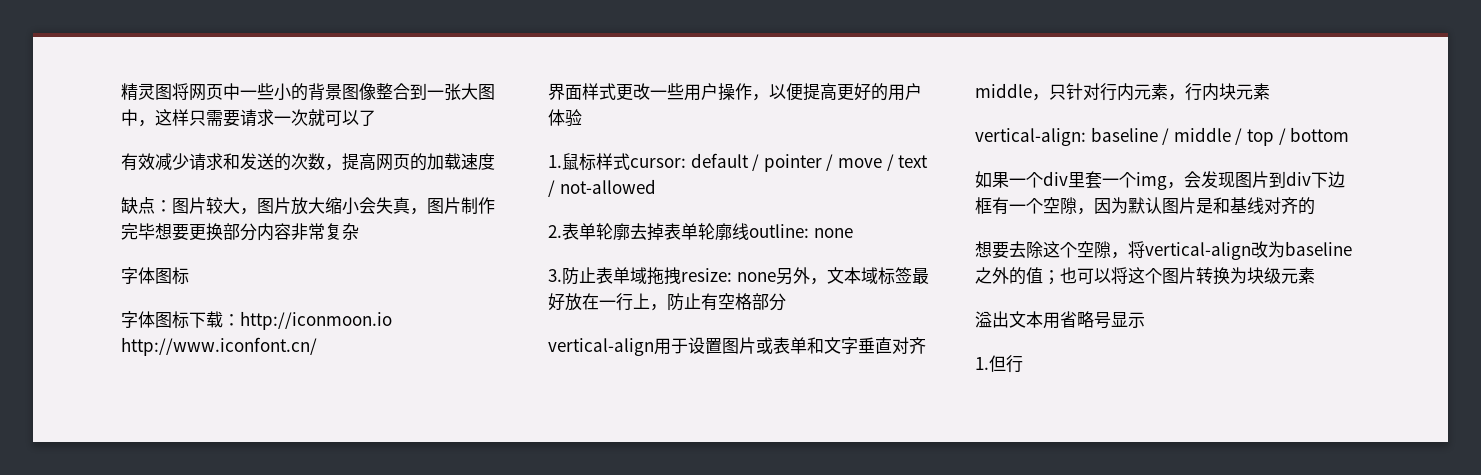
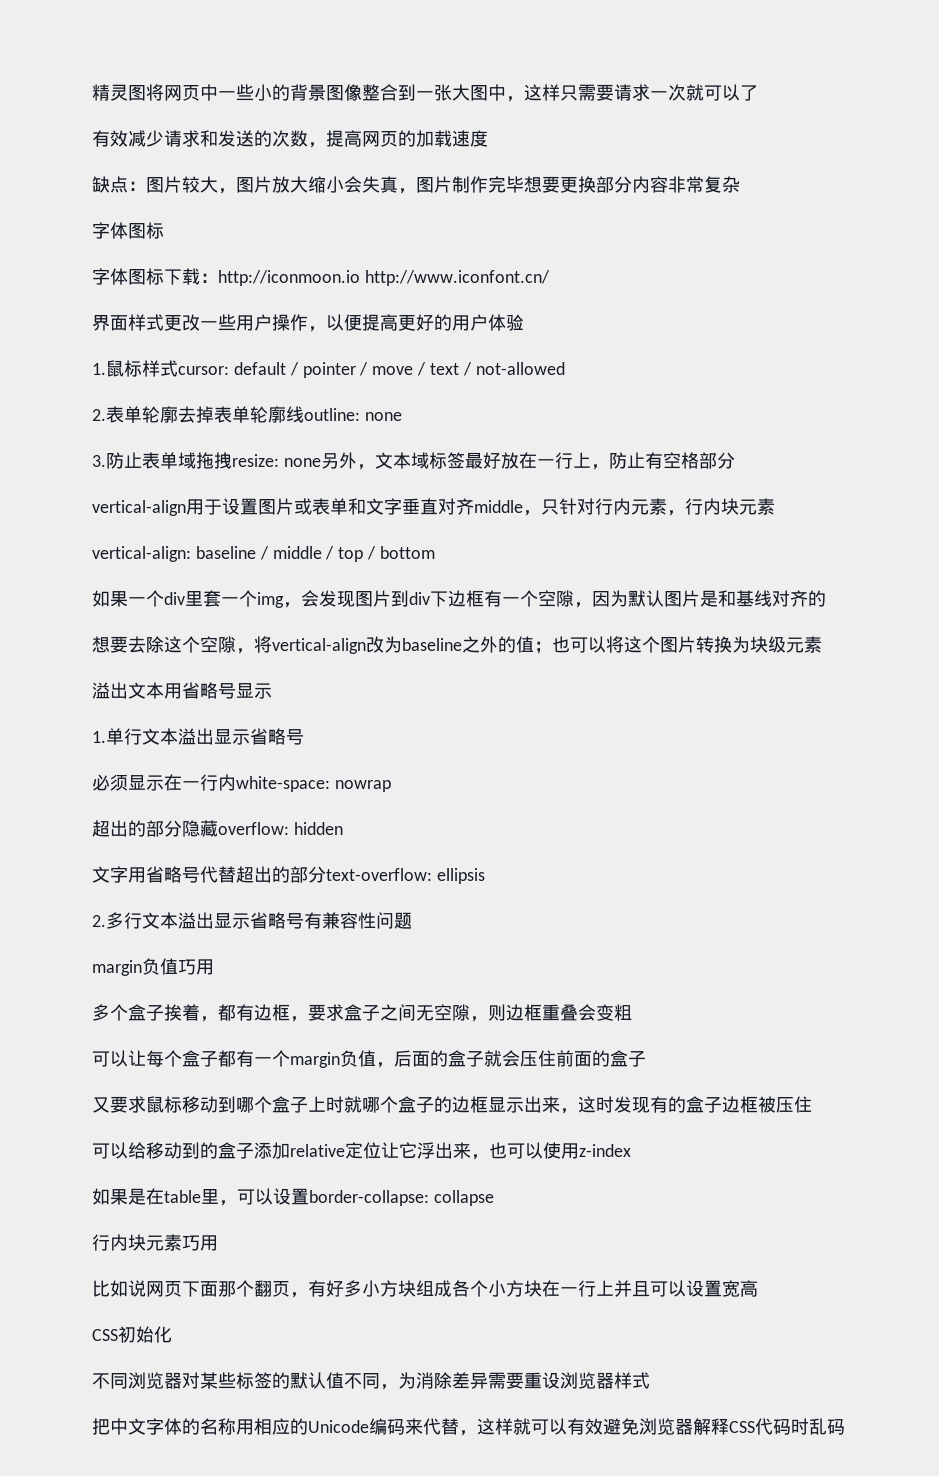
[989,355,1023,373] 但行 -> [106,728,304,745] [92,774,391,792] [92,820,343,837] [92,866,485,884] [92,912,412,929] [92,958,214,976] [92,1004,632,1022] [92,1050,646,1068] [92,1096,812,1114] [92,1142,631,1160] [92,1188,494,1206] [92,1234,218,1251] [92,1280,758,1298] [92,1326,172,1343] [92,1372,650,1390] [92,1418,845,1436] 单行文本溢出显示省略号 // 必须显示在一行内white-space: nowrap // 超出的部分隐藏overflow: hidden // 文字用省略号代替超出的部分text-overflow: ellipsis // 2.多行文本溢出显示省略号有兼容性问题 // margin负值巧用 // 多个盒子挨着，都有边框，要求盒子之间无空隙，则边框重叠会变粗 // 可以让每个盒子都有一个margin负值，后面的盒子就会压住前面的盒子 // 又要求鼠标移动到哪个盒子上时就哪个盒子的边框显示出来，这时发现有的盒子边框被压住 // 可以给移动到的盒子添加relative定位让它浮出来，也可以使用z-index // 如果是在table里，可以设置border-collapse: collapse // 行内块元素巧用 // 比如说网页下面那个翻页，有好多小方块组成各个小方块在一行上并且可以设置宽高 // CSS初始化 // 不同浏览器对某些标签的默认值不同，为消除差异需要重设浏览器样式 // 把中文字体的名称用相应的Unicode编码来代替，这样就可以有效避免浏览器解释CSS代码时乱码

